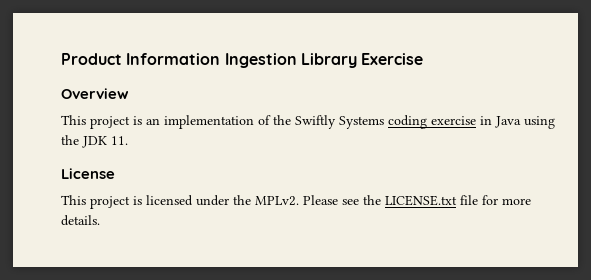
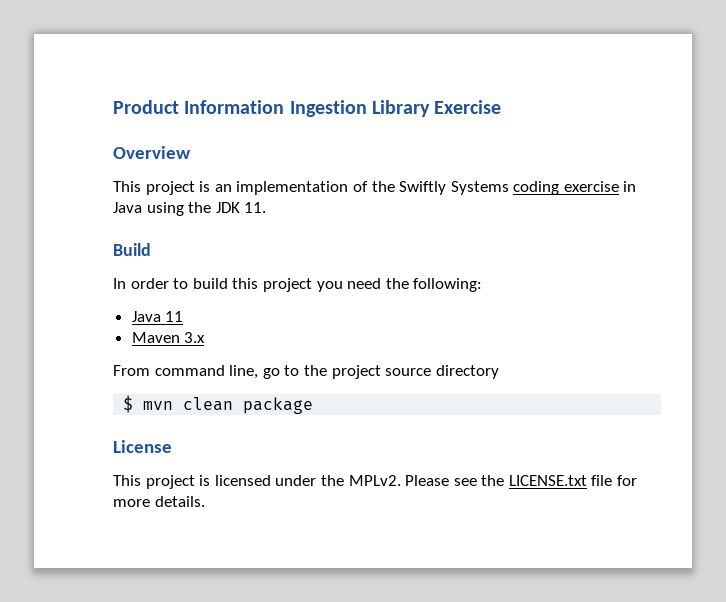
(128, 140) none -> [113,243,151,256] [113,278,483,292] [131,311,184,322] [131,332,206,343] [113,365,499,379] [123,395,314,414] // Build // In order to build this project you need the following: // Java 11 // Maven 3.x // From command line, go to the project source directory // $ mvn clean package

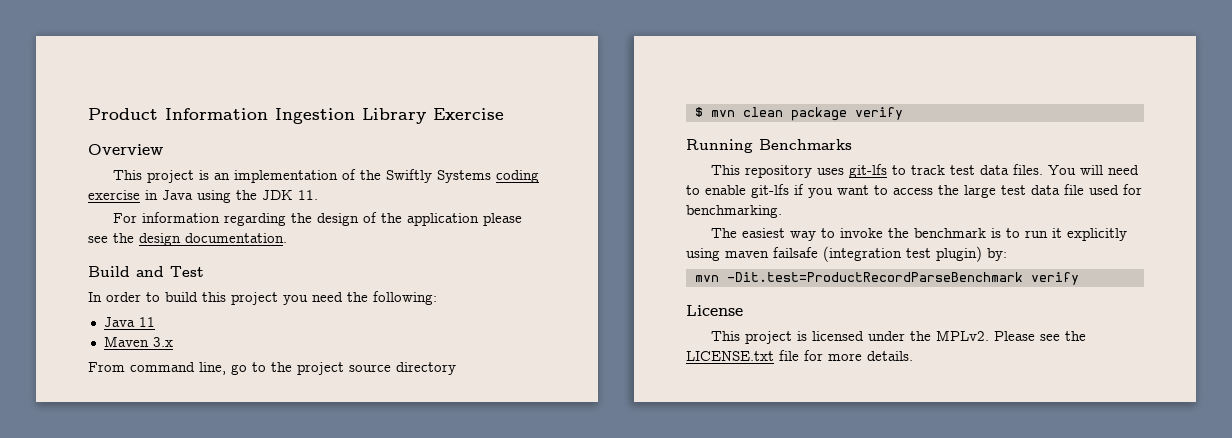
(267, 207) none -> [112,212,522,226] [88,233,287,246] // For information regarding the design of the application please see the design documentation.
(151, 249) none -> [136,266,204,277] and Test
(314, 405) none -> [854,107,903,120] [686,139,852,153] [710,164,1139,178] [686,184,1142,198] [686,205,782,218] [710,228,1127,241] [686,246,1007,262] [694,272,1079,285] verify // Running Benchmarks // This repository uses git-lfs to track test data files. You will need to enable git-lfs if you want to access the large test data file used for benchmarking. // The easiest way to invoke the benchmark is to run it explicitly using maven failsafe (integration test plugin) by: // mvn -Dit.test=ProductRecordParseBenchmark verify

